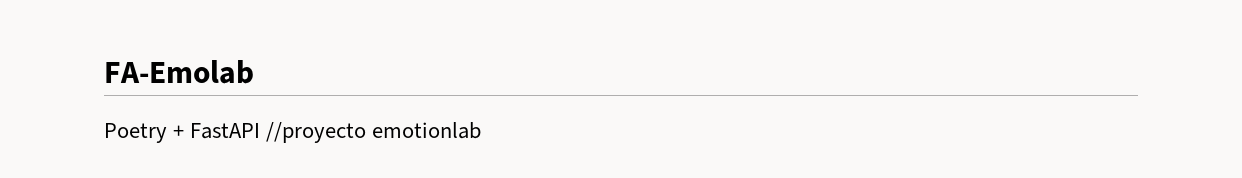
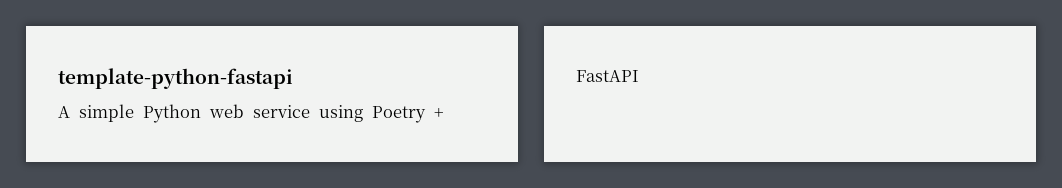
[104,60,254,84] FA-Emolab // -> [58,68,293,89] [58,104,363,123] template-python-fastapi // A simple Python web service using
[266,122,482,143] //proyecto emotionlab -> (639, 76) none

